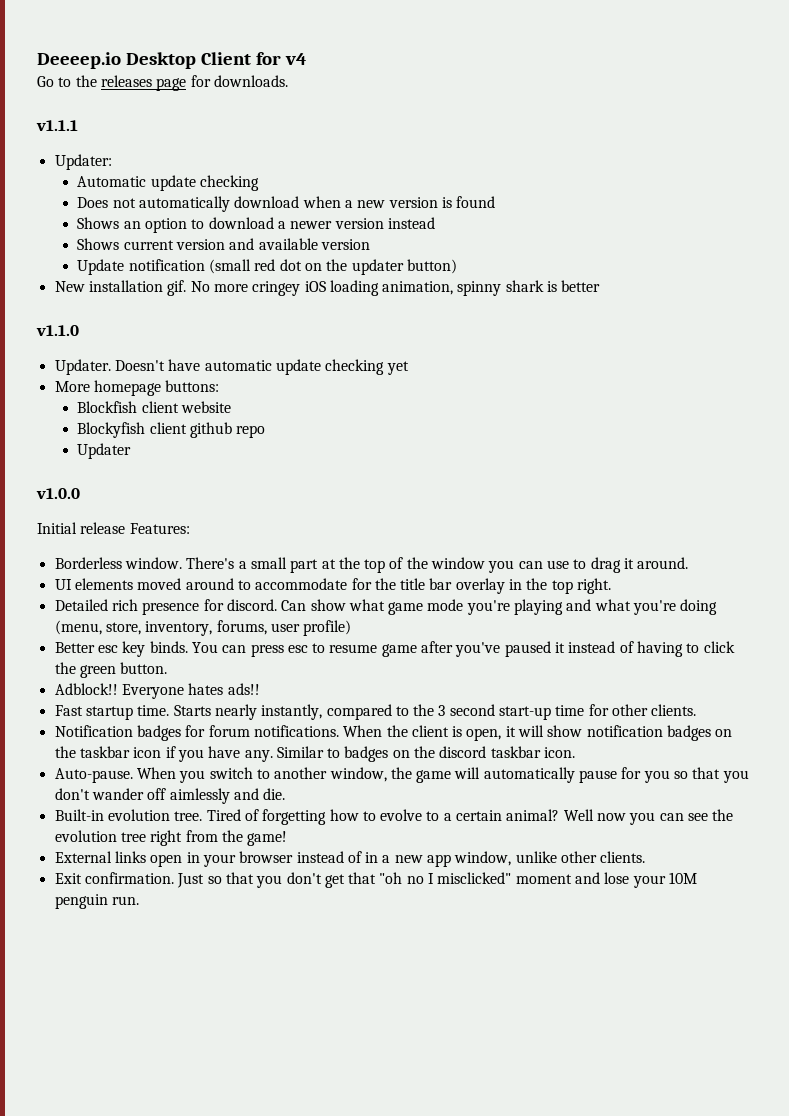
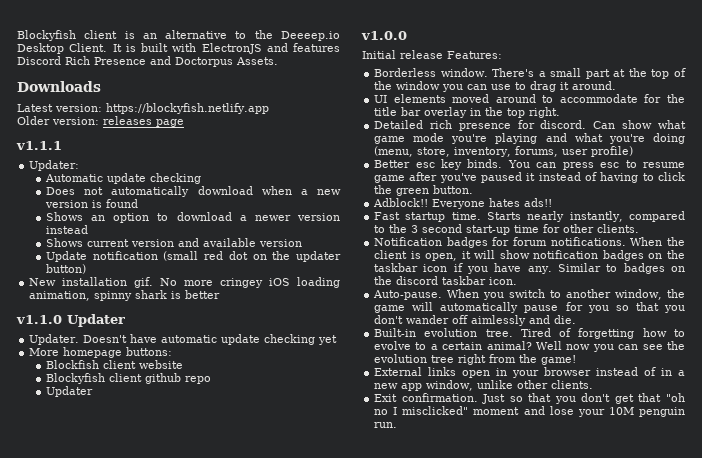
[37,52,307,69] [37,75,97,87] Deeeep.io Desktop Client for v4 // Go to the -> [17,30,340,41] [17,43,340,54] [17,56,278,67] [17,81,101,92] [17,103,269,114] [17,116,99,125] Blockyfish client is an alternative to the Deeeep.io Desktop Client. It is built with ElectronJS and features Discord Rich Presence and Doctorpus Assets. // Downloads // Latest version: https://blockyfish.netlify.app // Older version:
[190,75,288,87] for downloads. -> (184, 123) none
(79, 330) none -> [67,314,125,327] Updater

